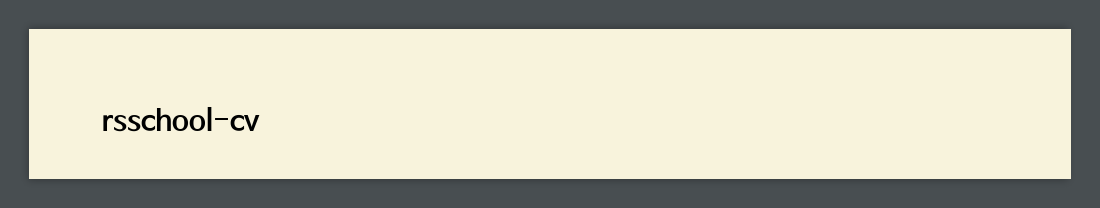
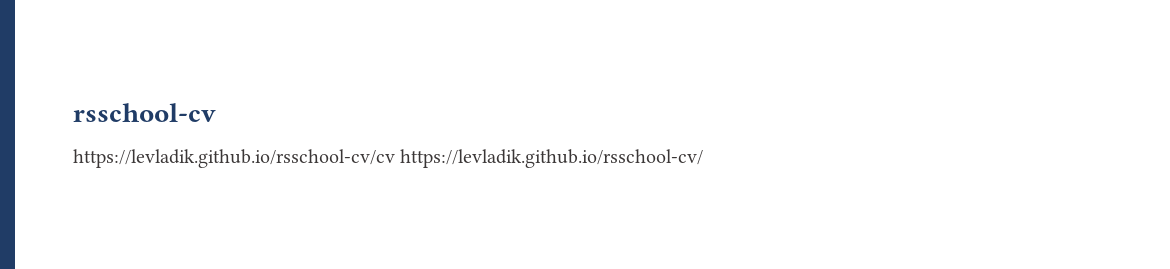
(260, 119) none -> [73,149,704,168] // https://levladik.github.io/rsschool-cv/cv https://levladik.github.io/rsschool-cv/

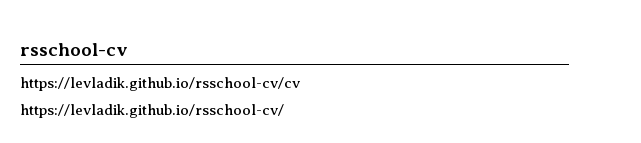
(395, 158) none -> (301, 84) //

